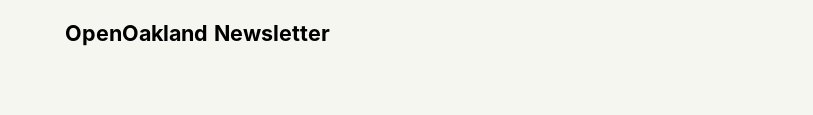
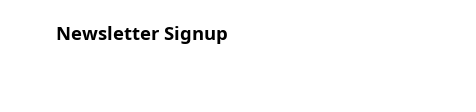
[65,25,330,46] OpenOakland Newsletter -> [56,26,228,44] Newsletter Signup

